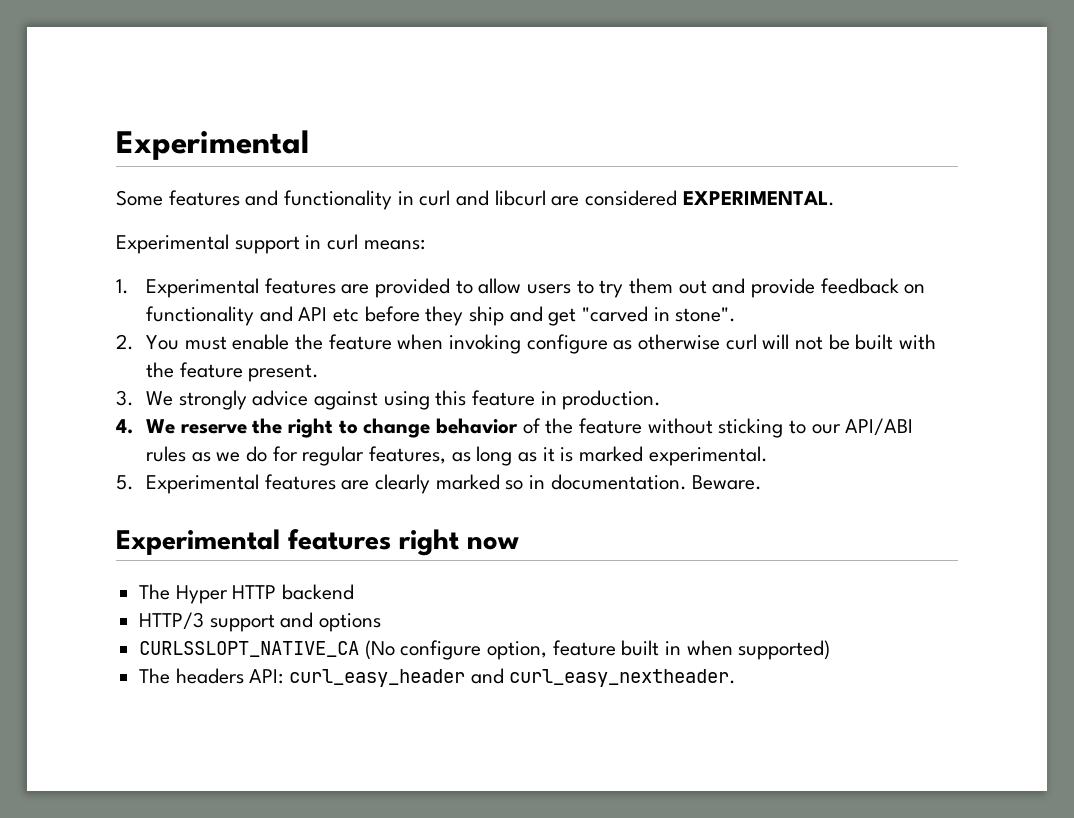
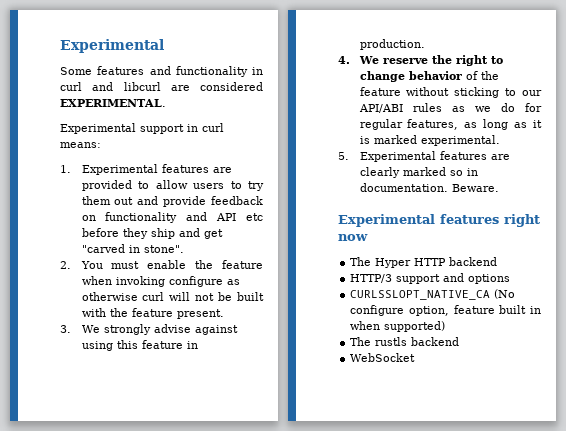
[252,390,309,406] advice -> [153,324,191,333] advise
[175,668,737,687] headers API: curl_easy_header and curl_easy_nextheader. -> [375,337,460,346] [350,353,416,362] rustls backend // WebSocket

